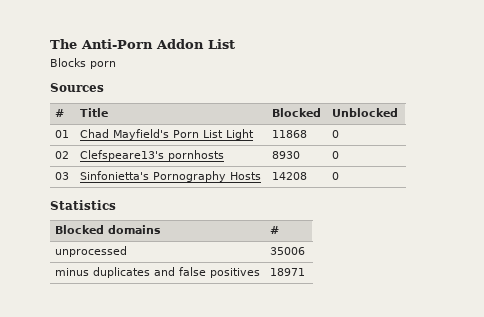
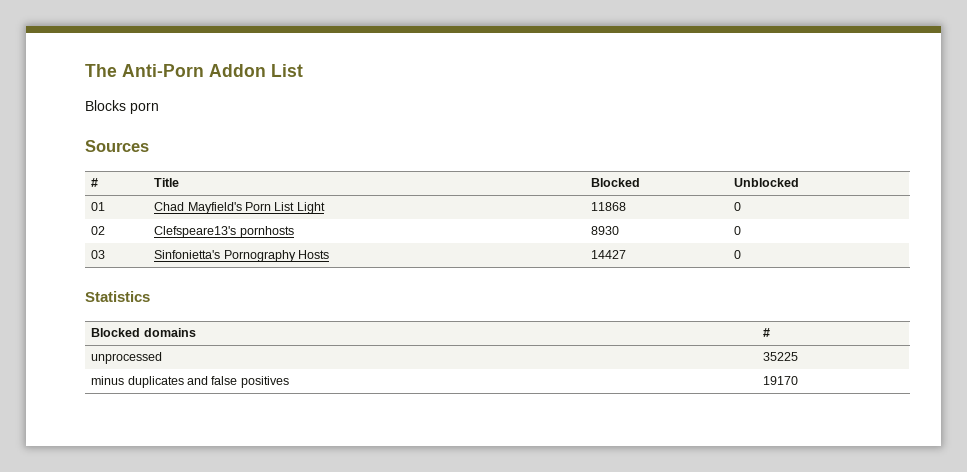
[272,172,308,180] 14208 -> [591,250,627,259] 14427
[270,247,306,255] 35006 -> [763,352,799,361] 35225
[270,268,306,276] 18971 -> [763,376,799,385] 19170

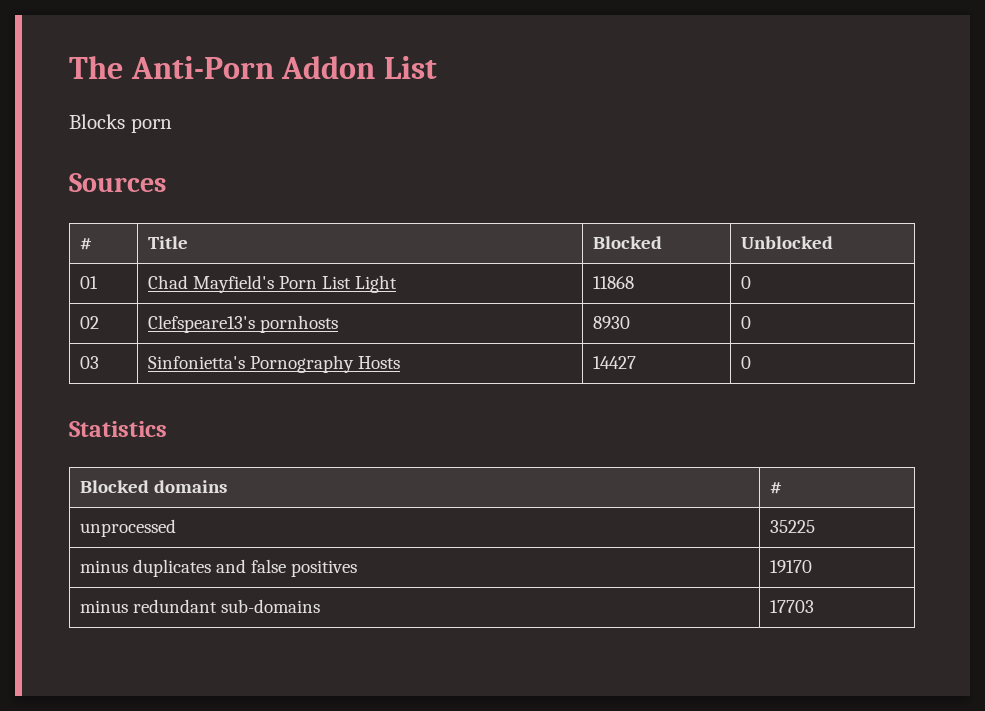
(799, 380) none -> [80,599,321,613] [770,600,815,613] // minus redundant sub-domains | 17703

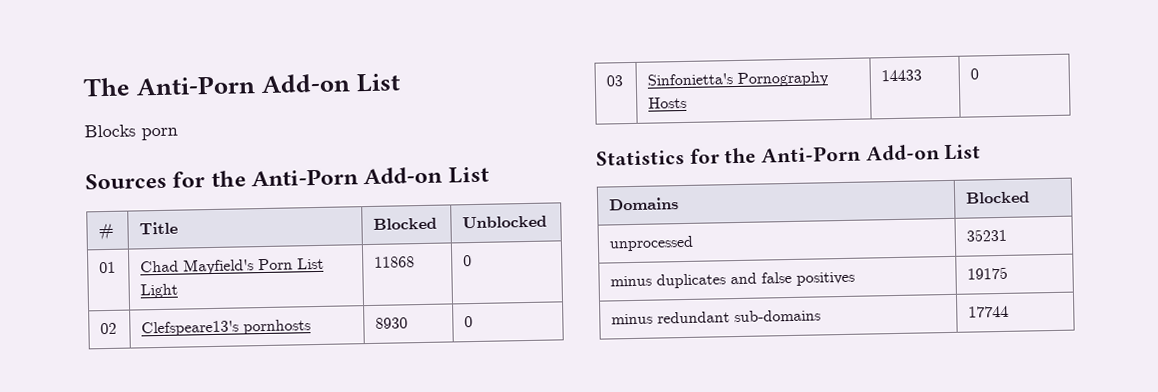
[281,56,376,79] Addon -> [261,73,351,94] Add-on
(166, 182) none -> [172,166,490,188] for the Anti-Porn Add-on List
[593,356,637,369] 14427 -> [881,69,923,82] 14433
[80,480,228,493] [770,482,783,494] // Blocked domains | # -> [689,144,982,164] [609,197,680,211] [966,191,1031,204] for the Anti-Porn Add-on List // Domains | Blocked
[770,520,816,533] 35225 -> [966,228,1008,242] 35231
[770,560,813,573] 19170 -> [967,266,1009,280] 19175
[770,600,815,613] 17703 -> [968,305,1010,318] 17744

